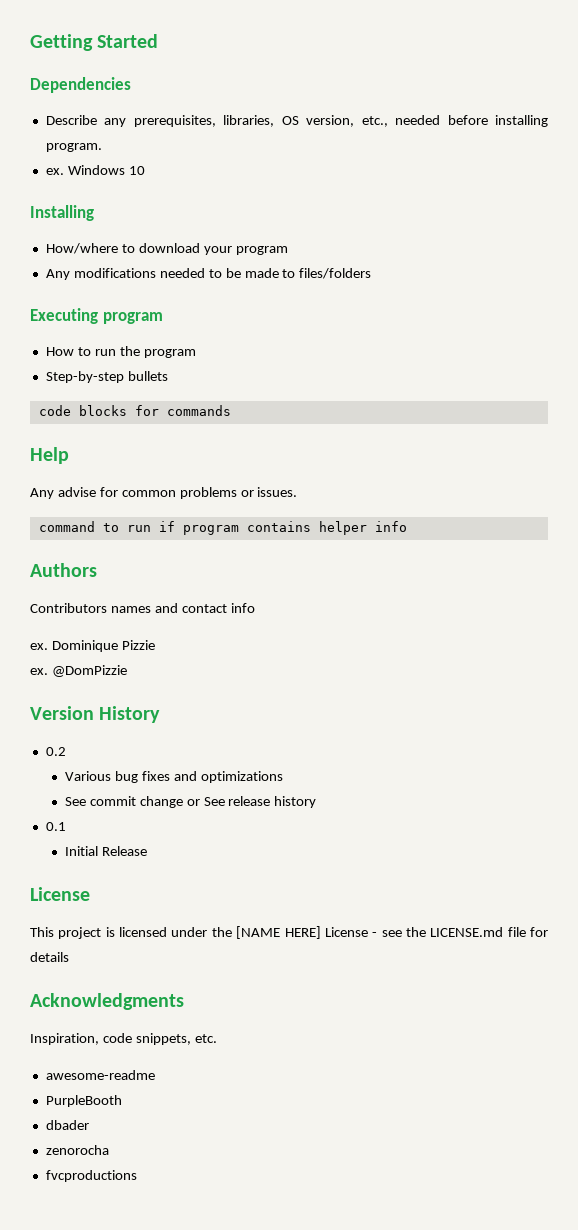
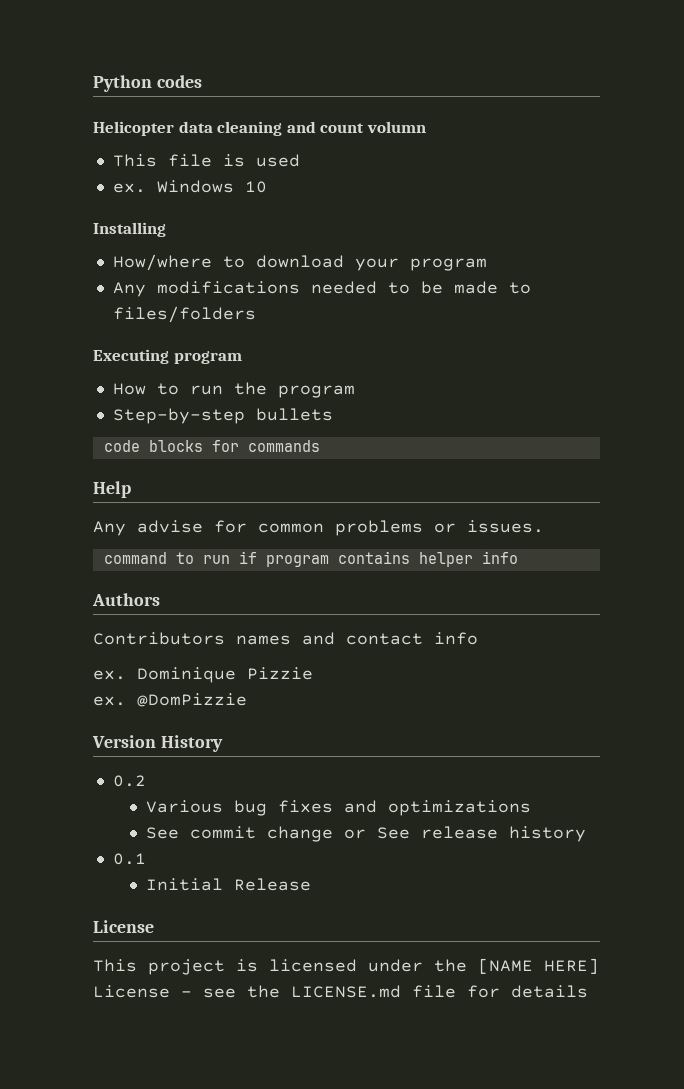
[30,34,159,51] [30,77,131,93] [45,115,548,127] [45,143,102,152] Getting Started // Dependencies // Describe any prerequisites, libraries, OS version, etc., needed before installing program. -> [93,75,202,92] [93,121,426,136] [112,154,300,167] Python codes // Helicopter data cleaning and count volumn // This file is used
[30,993,184,1010] [30,1033,217,1045] [45,1070,155,1080] [45,1095,122,1107] [45,1120,89,1130] [45,1145,109,1155] [45,1170,137,1182] // Acknowledgments // Inspiration, code snippets, etc. // awesome-readme // PurpleBooth // dbader // zenorocha // fvcproductions -> (588, 991) none

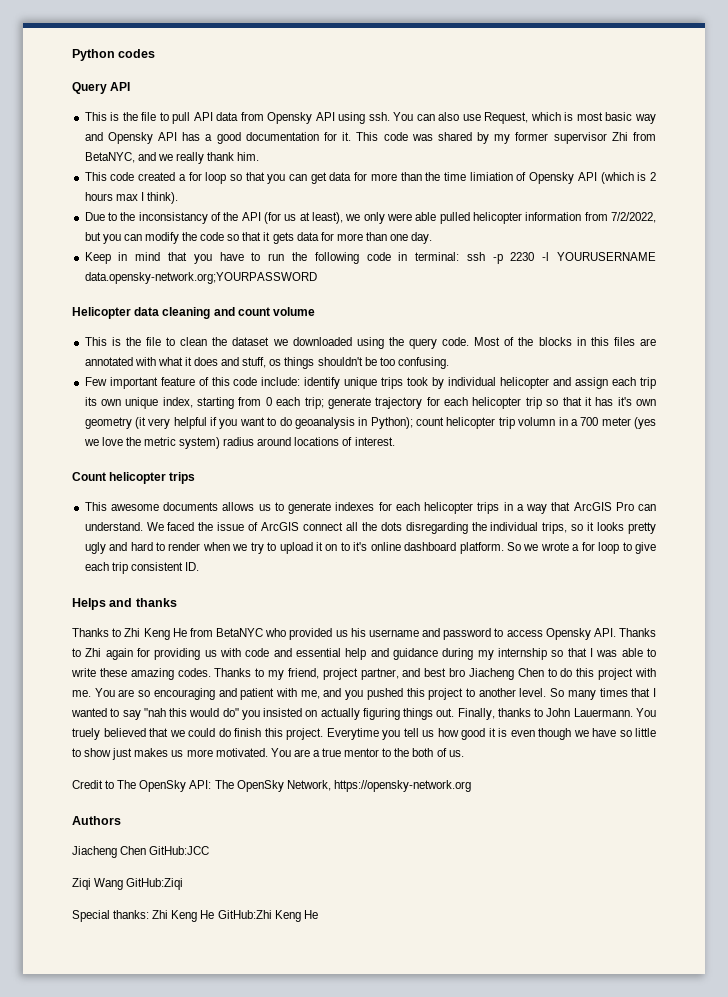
(202, 81) none -> [72,82,131,94] [84,112,656,124] [84,132,657,144] [84,152,260,164] [84,172,656,184] [84,192,178,204] [84,212,657,224] [84,232,433,244] [84,252,657,264] [84,272,317,284] // Query API // This is the file to pull API data from Opensky API using ssh. You can also use Request, which is most basic way and Opensky API has a good documentation for it. This code was shared by my former supervisor Zhi from BetaNYC, and we really thank him. // This code created a for loop so that you can get data for more than the time limiation of Opensky API (which is 2 hours max I think). // Due to the inconsistancy of the API (for us at least), we only were able pulled helicopter information from 7/2/2022, but you can modify the code so that it gets data for more than one day. // Keep in mind that you have to run the following code in terminal: ssh -p 2230 -l YOURUSERNAME data.opensky-network.org;YOURPASSWORD
[366,121,426,133] [112,154,300,167] [112,180,267,193] [93,222,166,237] [112,254,487,271] [112,281,531,297] [112,306,256,323] [93,349,242,364] [112,382,355,398] [112,408,333,424] [103,440,320,452] [93,481,131,498] [93,520,544,536] [103,551,518,567] [92,593,160,606] [93,632,478,645] [93,667,313,683] [93,693,247,707] [92,735,223,752] [112,775,146,787] [146,800,532,816] [146,826,587,842] [112,853,146,865] [146,878,312,891] [93,920,154,933] [93,958,599,975] [93,985,588,998] volumn // This file is used // ex. Windows 10 // Installing // How/where to download your program // Any modifications needed to be made to files/folders // Executing program // How to run the program // Step-by-step bullets // code blocks for commands // Help // Any advise for common problems or issues. // command to run if program contains helper info // Authors // Contributors names and contact info // ex. Dominique Pizzie // ex. @DomPizzie // Version History // 0.2 // Various bug fixes and optimizations // See commit change or See release history // 0.1 // Initial Release // License // This project is licensed under the [NAME HERE] License - see the LICENSE.md file for details -> [273,307,316,316] [84,337,656,349] [84,357,449,369] [84,377,656,389] [84,397,656,409] [84,417,656,429] [83,437,395,449] [72,472,196,484] [84,502,657,514] [84,522,657,534] [84,542,656,554] [84,562,199,574] [72,598,177,610] [72,628,657,640] [72,648,656,660] [71,668,657,680] [72,688,656,700] [71,708,656,720] [72,728,656,740] [72,748,464,760] [72,780,471,792] [72,816,121,825] [72,846,210,858] [72,878,184,890] [72,910,318,922] volume // This is the file to clean the dataset we downloaded using the query code. Most of the blocks in this files are annotated with what it does and stuff, os things shouldn't be too confusing. // Few important feature of this code include: identify unique trips took by individual helicopter and assign each trip its own unique index, starting from 0 each trip; generate trajectory for each helicopter trip so that it has it's own geometry (it very helpful if you want to do geoanalysis in Python); count helicopter trip volumn in a 700 meter (yes we love the metric system) radius around locations of interest. // Count helicopter trips // This awesome documents allows us to generate indexes for each helicopter trips in a way that ArcGIS Pro can understand. We faced the issue of ArcGIS connect all the dots disregarding the individual trips, so it looks pretty ugly and hard to render when we try to upload it on to it's online dashboard platform. So we wrote a for loop to give each trip consistent ID. // Helps and thanks // Thanks to Zhi Keng He from BetaNYC who provided us his username and password to access Opensky API. Thanks to Zhi again for providing us with code and essential help and guidance during my internship so that I was able to write these amazing codes. Thanks to my friend, project partner, and best bro Jiacheng Chen to do this project with me. You are so encouraging and patient with me, and you pushed this project to another level. So many times that I wanted to say "nah this would do" you insisted on actually figuring things out. Finally, thanks to John Lauermann. You truely believed that we could do finish this project. Everytime you tell us how good it is even though we have so little to show just makes us more motivated. You are a true mentor to the both of us. // Credit to The OpenSky API: The OpenSky Network, https://opensky-network.org // Authors // Jiacheng Chen GitHub:JCC // Ziqi Wang GitHub:Ziqi // Special thanks: Zhi Keng He GitHub:Zhi Keng He

